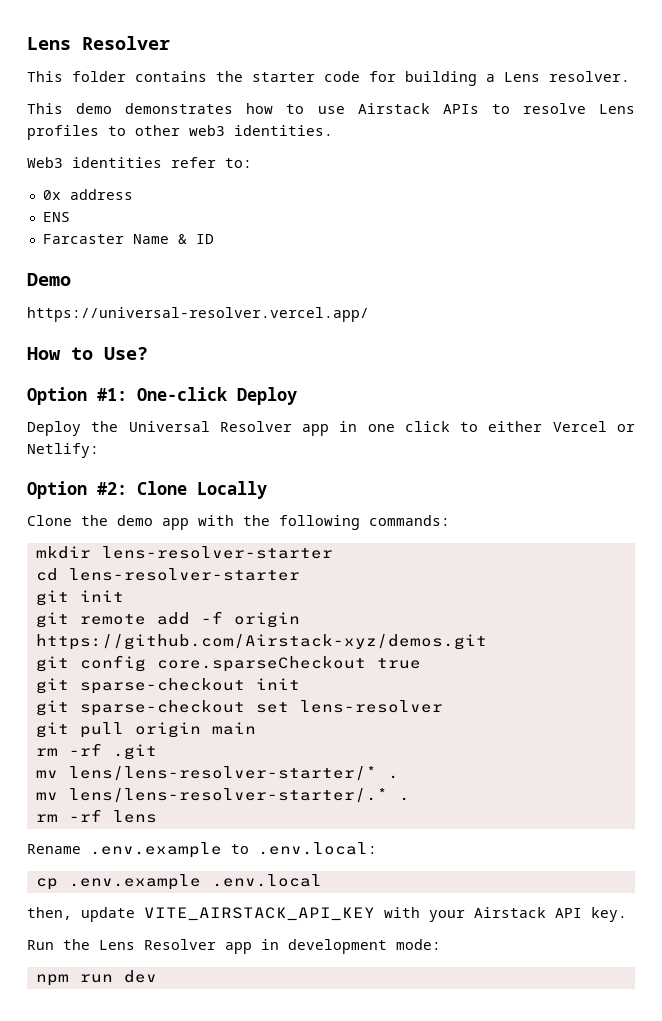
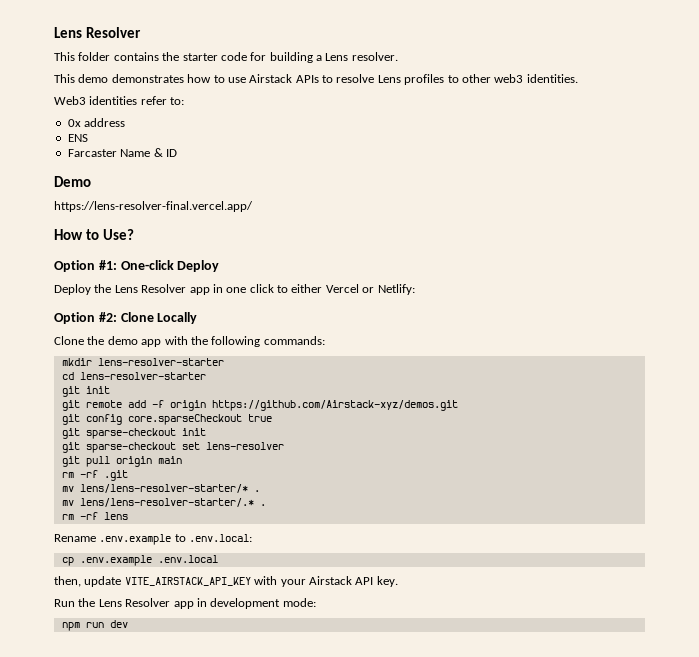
[27,307,369,322] https://universal-resolver.vercel.app/ -> [54,201,253,212] https://lens-resolver-final.vercel.app/
[128,421,210,432] Universal -> [114,285,138,293] Lens

